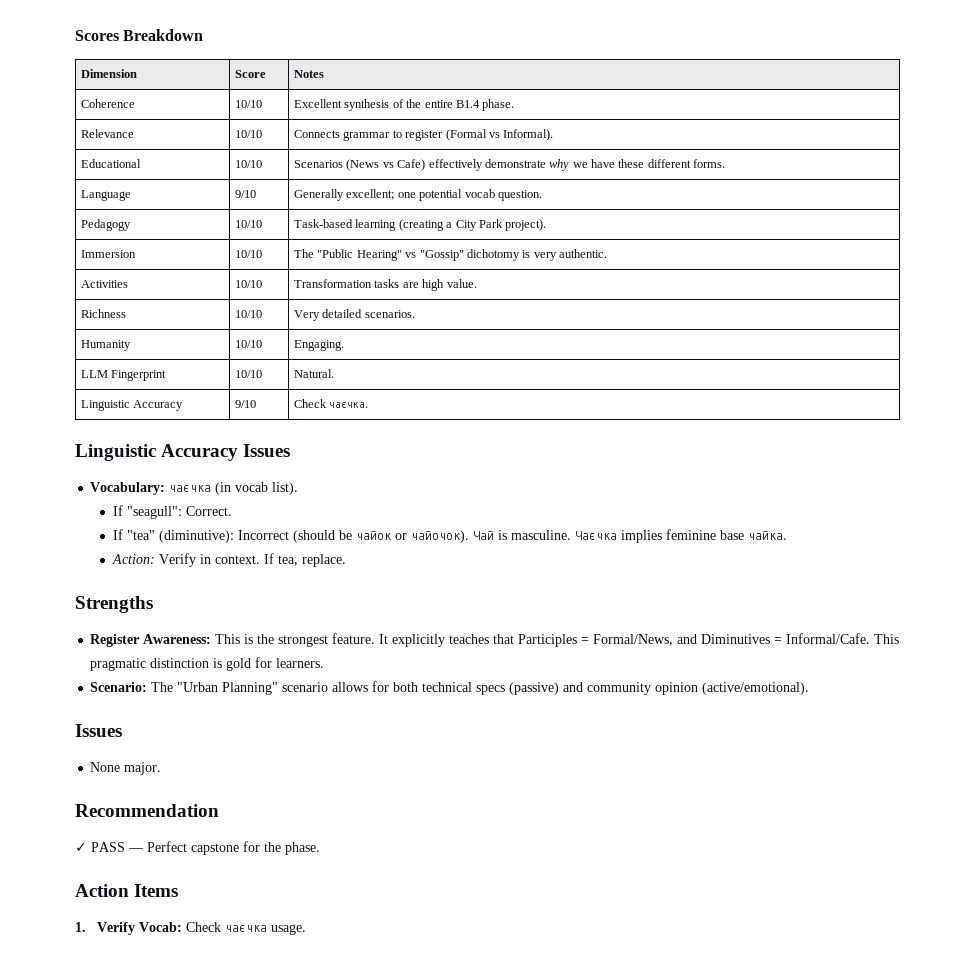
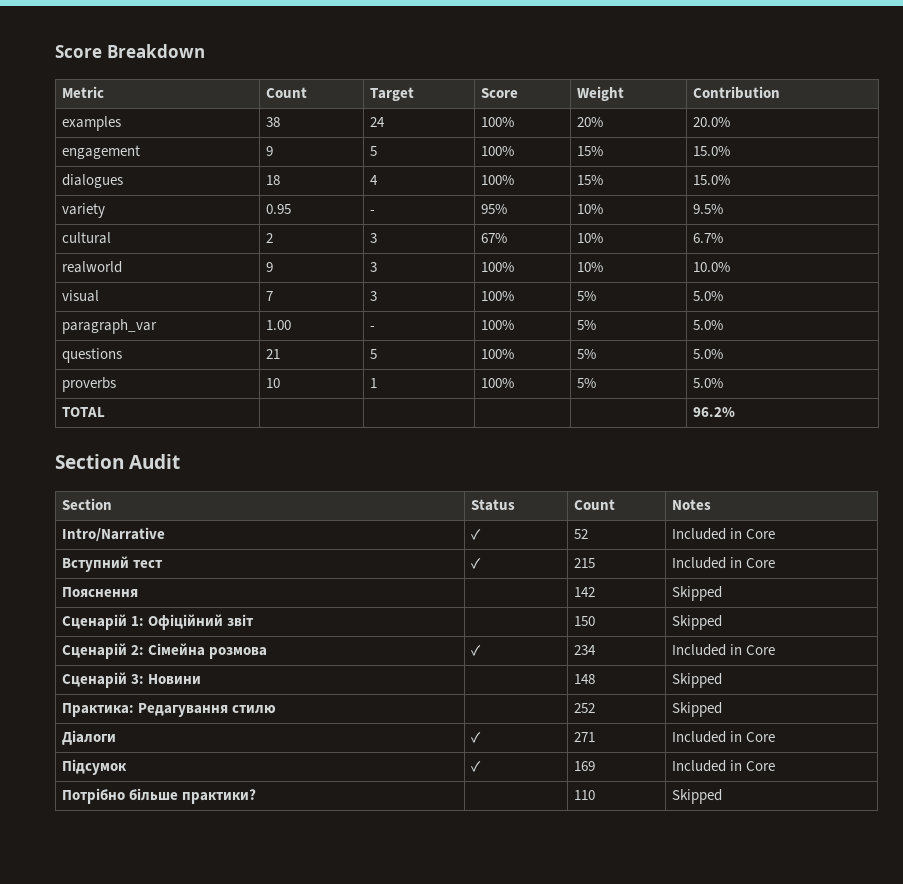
[75,30,119,41] Scores -> [55,45,102,58] Score
[81,69,138,78] [235,70,267,78] [294,70,325,78] [81,99,136,108] [235,100,263,108] [294,99,515,111] [81,129,135,138] [235,130,263,138] [294,129,554,141] [81,159,142,168] [235,160,263,168] [294,159,726,171] [81,190,132,201] [235,190,257,198] [294,189,542,201] [81,219,132,231] [235,220,263,228] [294,219,547,231] [81,250,137,258] [235,250,263,258] [294,249,608,261] [81,280,129,288] [235,280,263,288] [294,279,477,291] [81,309,127,318] [235,310,263,318] [294,309,415,321] [81,340,132,351] [235,340,263,348] [294,340,345,351] [81,370,167,381] [235,370,263,378] [294,369,335,378] [81,400,184,411] [235,400,257,408] [294,399,369,408] [75,444,291,461] [90,482,299,495] [112,505,232,519] [112,529,787,543] [111,553,346,567] [75,596,153,613] [90,633,900,647] [90,657,325,671] [90,681,810,695] [75,724,122,737] [90,762,162,775] [75,804,219,817] [75,841,320,855] [75,884,179,897] [75,922,307,935] Dimension | Score | Notes // Coherence | 10/10 | Excellent synthesis of the entire B1.4 phase. // Relevance | 10/10 | Connects grammar to register (Formal vs Informal). // Educational | 10/10 | Scenarios (News vs Cafe) effectively demonstrate why we have these different forms. // Language | 9/10 | Generally excellent; one potential vocab question. // Pedagogy | 10/10 | Task-based learning (creating a City Park project). // Immersion | 10/10 | The "Public Hearing" vs "Gossip" dichotomy is very authentic. // Activities | 10/10 | Transformation tasks are high value. // Richness | 10/10 | Very detailed scenarios. // Humanity | 10/10 | Engaging. // LLM Fingerprint | 10/10 | Natural. // Linguistic Accuracy | 9/10 | Check чаєчка. // Linguistic Accuracy Issues // Vocabulary: чаєчка (in vocab list). // If "seagull": Correct. // If "tea" (diminutive): Incorrect (should be чайок or чайочок). Чай is masculine. Чаєчка implies feminine base чайка. // Action: Verify in context. If tea, replace. // Strengths // Register Awareness: This is the strongest feature. It explicitly teaches that Participles = Formal/News, and Diminutives = Informal/Cafe. This pragmatic distinction is gold for learners. // Scenario: The "Urban Planning" scenario allows for both technical specs (passive) and community opinion (active/emotional). // Issues // None major. // Recommendation // ✓ PASS — Perfect capstone for the phase. // Action Items // 1. Verify Vocab: Check чаєчка usage. -> [61,86,104,98] [265,87,307,98] [369,87,414,101] [480,88,518,98] [576,86,624,101] [692,86,780,99] [61,116,121,131] [265,117,280,127] [369,117,385,127] [480,117,514,127] [576,117,603,127] [692,117,730,127] [61,145,140,159] [265,146,273,156] [369,146,377,156] [480,146,514,156] [576,146,603,156] [692,146,730,156] [61,174,123,188] [265,175,280,185] [369,175,378,185] [480,175,514,185] [576,175,603,185] [692,175,730,185] [61,203,105,218] [265,204,291,214] [369,210,375,214] [480,204,507,214] [576,204,603,214] [692,204,723,214] [61,232,111,244] [265,233,273,243] [369,233,377,243] [480,233,507,243] [576,233,603,243] [692,233,723,243] [61,261,122,273] [265,262,273,272] [369,262,377,272] [480,262,514,272] [576,262,603,272] [692,262,730,272] [61,290,99,302] [265,291,273,301] [369,291,377,301] [480,291,514,301] [576,291,596,301] [692,291,723,301] [61,319,157,334] [265,320,291,330] [369,326,375,330] [480,320,514,330] [576,320,596,330] [692,320,723,330] [61,348,122,363] [265,349,280,359] [369,349,377,359] [480,349,514,359] [576,349,596,359] [692,349,723,359] [61,377,116,392] [265,378,280,388] [369,378,377,388] [480,378,514,388] [576,378,596,388] [692,378,723,388] [61,407,105,417] [692,407,735,417] [55,454,181,469] [61,498,112,510] [470,499,515,511] [573,499,615,510] [671,499,711,510] [61,527,165,542] [470,529,481,540] [573,529,588,539] [671,528,775,540] [61,556,162,572] [470,558,481,569] [573,558,595,568] [671,557,775,569] [61,587,138,597] [573,587,595,597] [671,586,722,601] [61,614,253,630] [573,616,595,626] [671,615,722,630] [61,643,267,659] [470,645,481,656] [573,645,596,655] [671,644,775,656] [61,672,201,688] [573,674,595,684] [671,673,722,688] [61,703,276,717] [573,703,595,713] [671,702,722,717] [61,730,116,745] [470,732,481,743] [573,732,595,742] [671,731,775,743] [61,759,127,775] [470,761,481,772] [573,761,595,771] [671,760,775,772] [61,788,256,804] [573,790,595,800] [671,789,722,804] Metric | Count | Target | Score | Weight | Contribution // examples | 38 | 24 | 100% | 20% | 20.0% // engagement | 9 | 5 | 100% | 15% | 15.0% // dialogues | 18 | 4 | 100% | 15% | 15.0% // variety | 0.95 | - | 95% | 10% | 9.5% // cultural | 2 | 3 | 67% | 10% | 6.7% // realworld | 9 | 3 | 100% | 10% | 10.0% // visual | 7 | 3 | 100% | 5% | 5.0% // paragraph_var | 1.00 | - | 100% | 5% | 5.0% // questions | 21 | 5 | 100% | 5% | 5.0% // proverbs | 10 | 1 | 100% | 5% | 5.0% // TOTAL | | | | | 96.2% // Section Audit // Section | Status | Count | Notes // Intro/Narrative | ✓ | 52 | Included in Core // Вступний тест | ✓ | 215 | Included in Core // Пояснення | | 142 | Skipped // Сценарій 1: Офіційний звіт | | 150 | Skipped // Сценарій 2: Сімейна розмова | ✓ | 234 | Included in Core // Сценарій 3: Новини | | 148 | Skipped // Практика: Редагування стилю | | 252 | Skipped // Діалоги | ✓ | 271 | Included in Core // Підсумок | ✓ | 169 | Included in Core // Потрібно більше практики? | | 110 | Skipped

